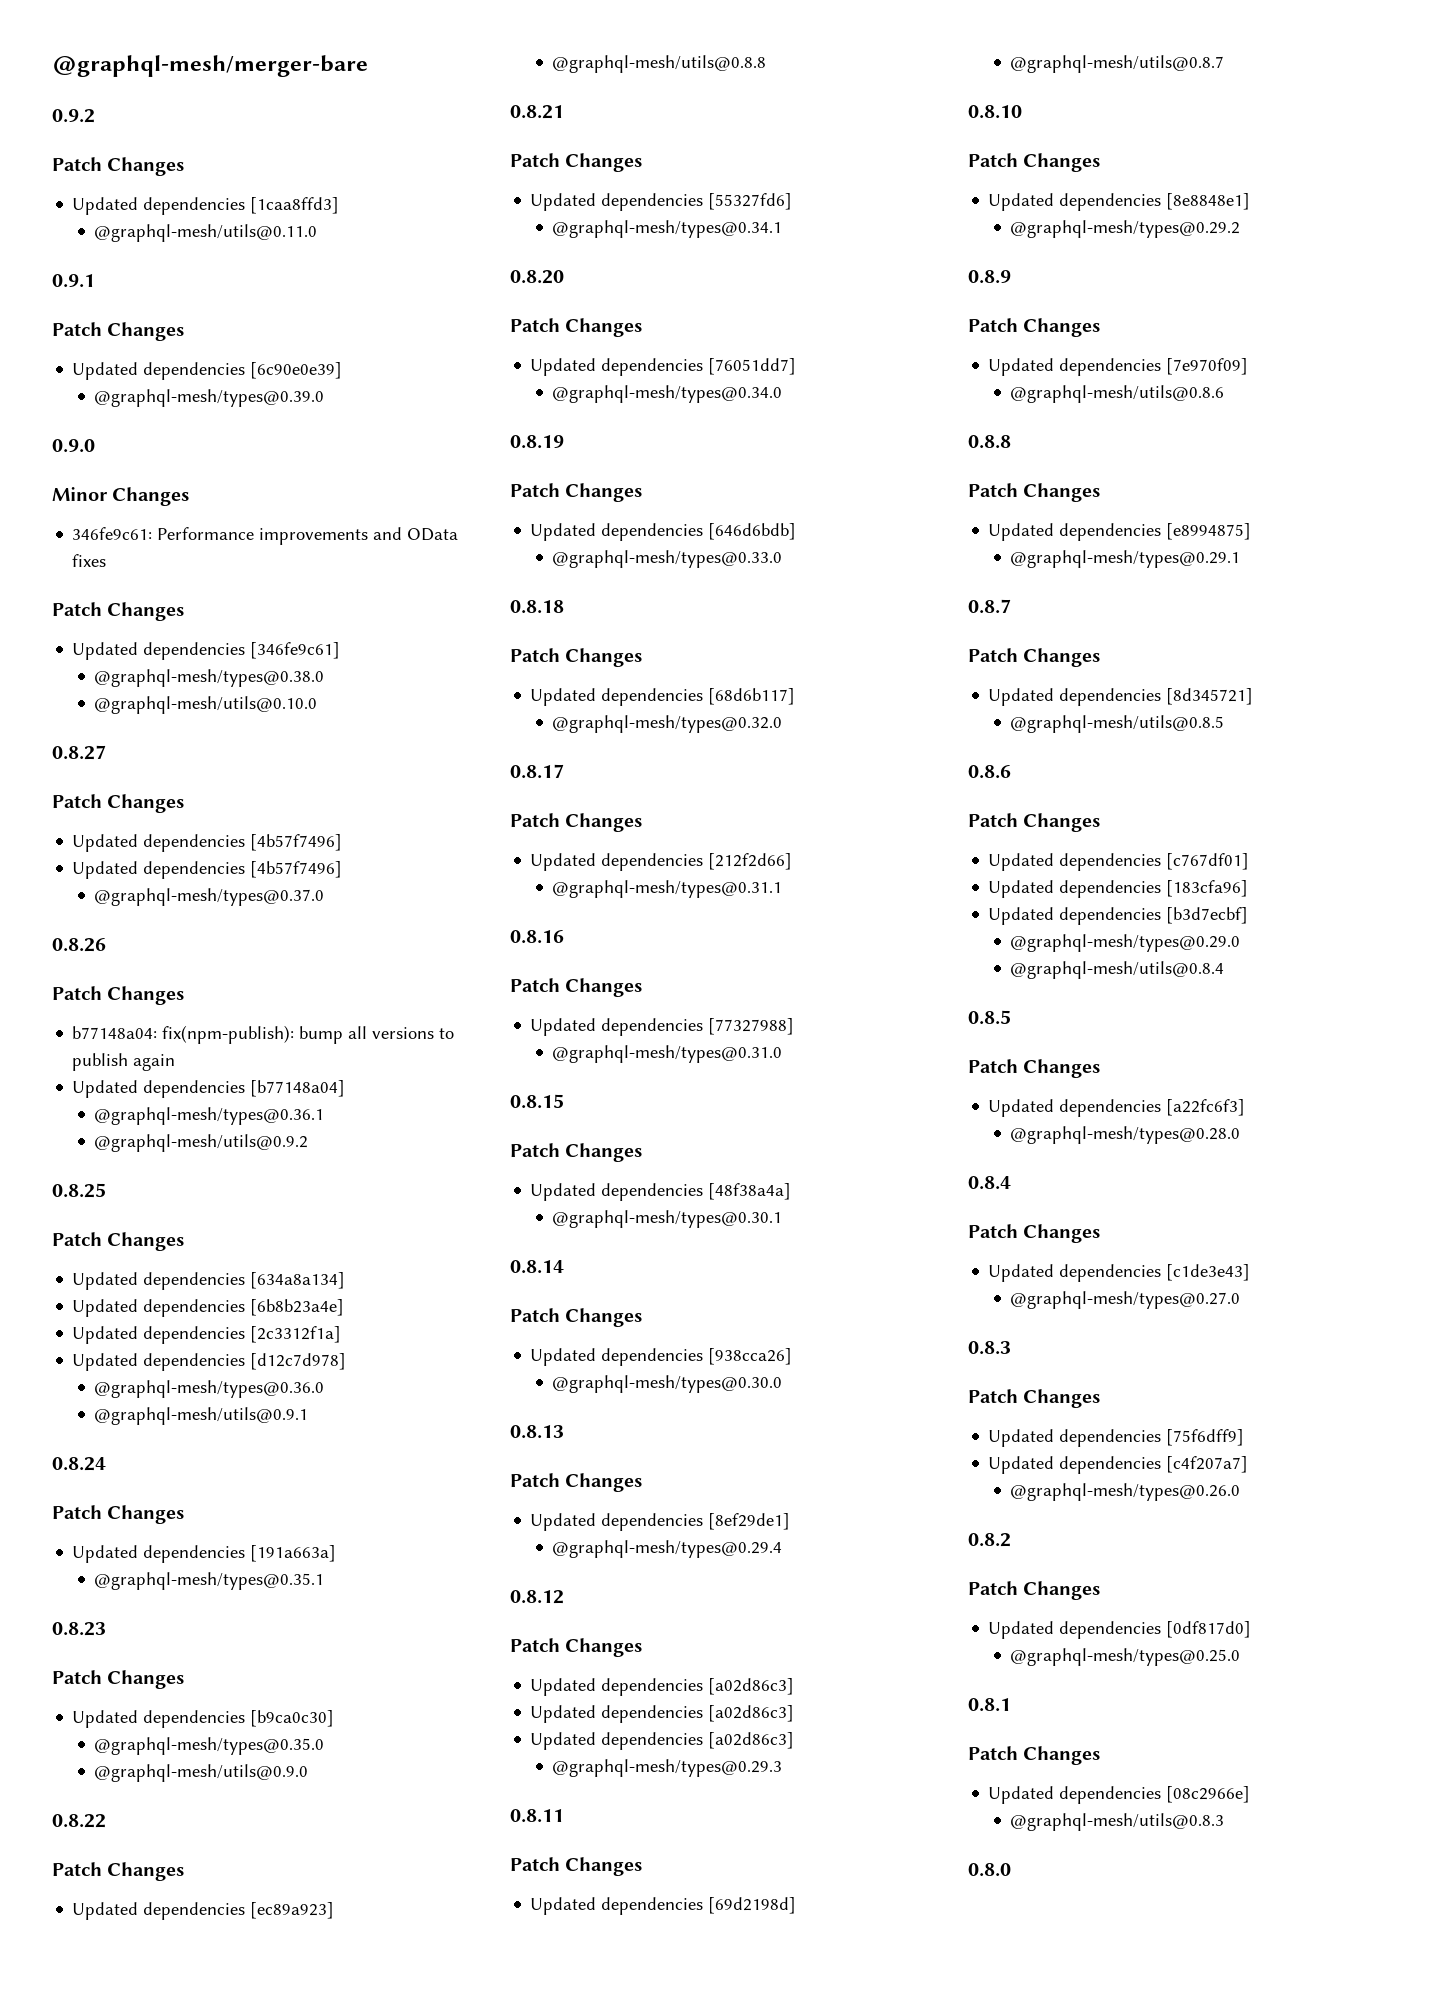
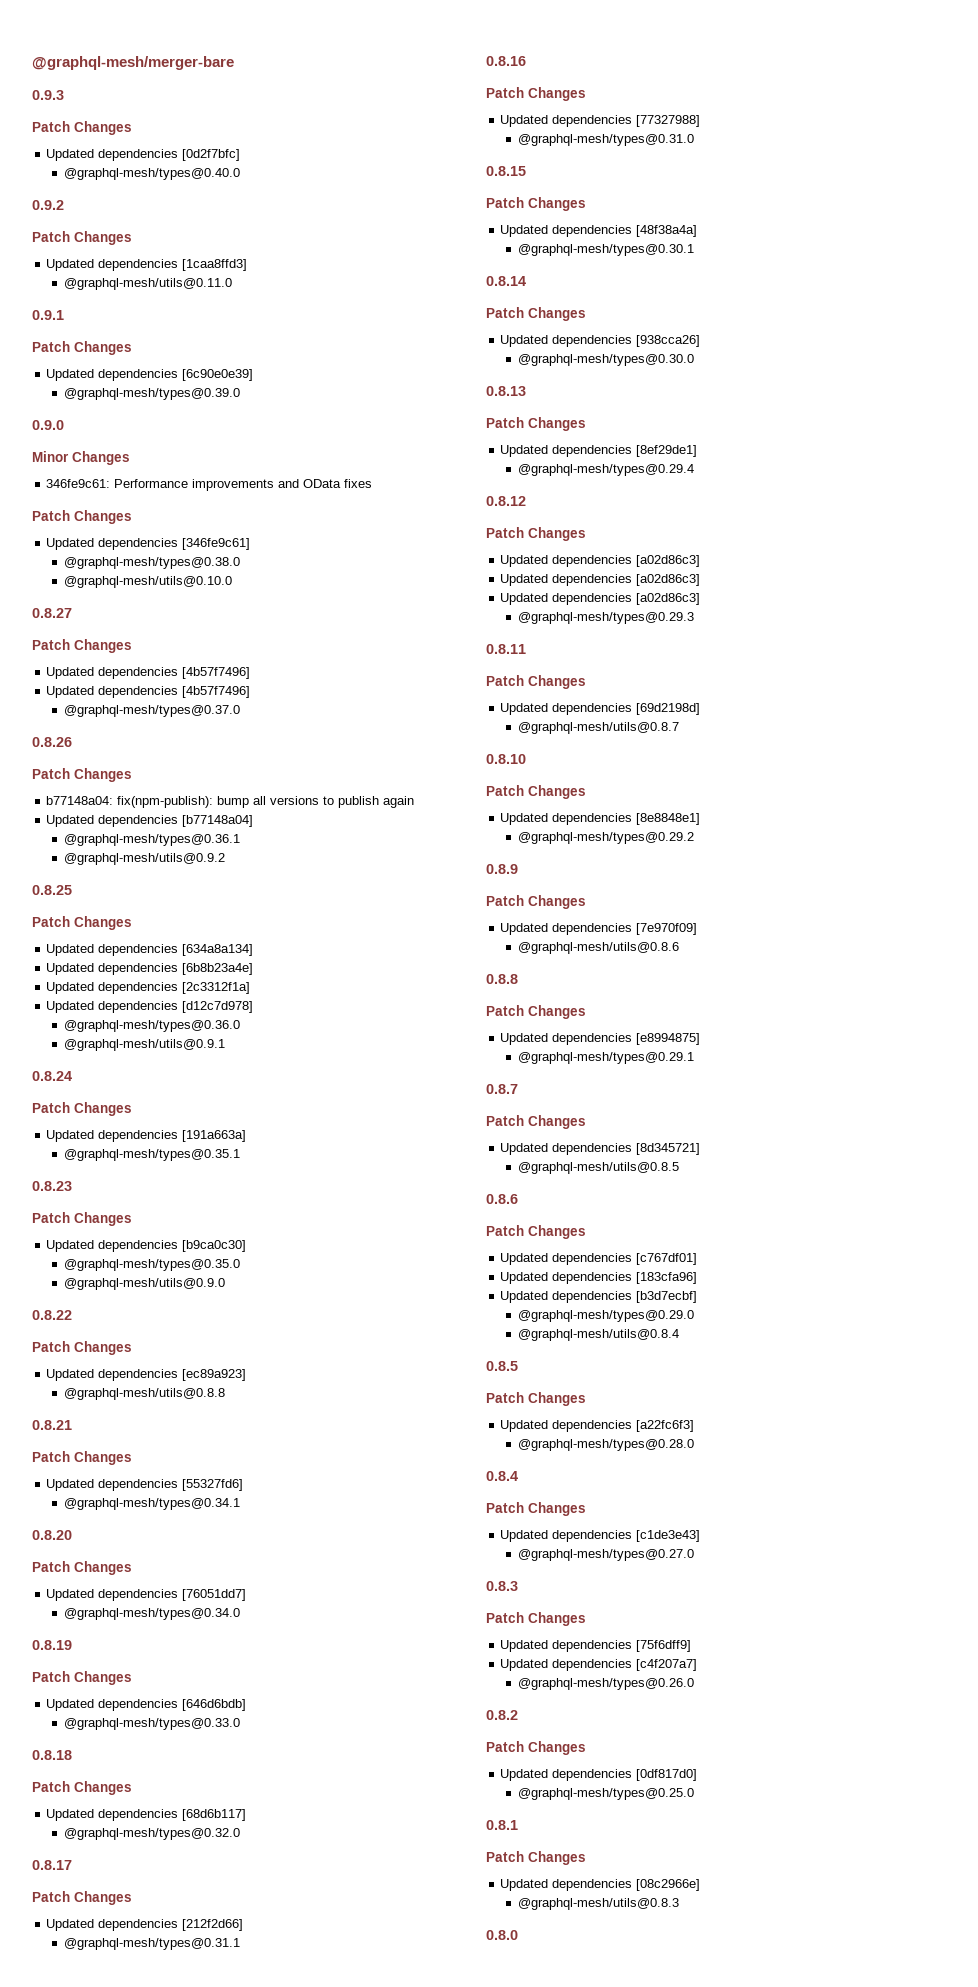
(368, 66) none -> [32,90,64,100] [32,121,132,135] [46,149,241,161] [63,168,240,180] // 0.9.3 // Patch Changes // Updated dependencies [0d2f7bfc] // @graphql-mesh/types@0.40.0

